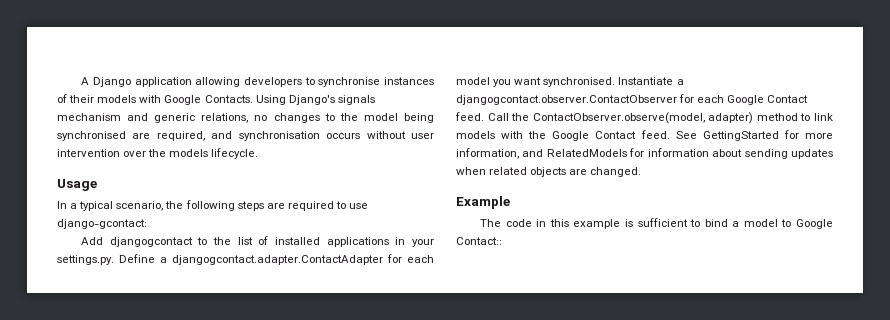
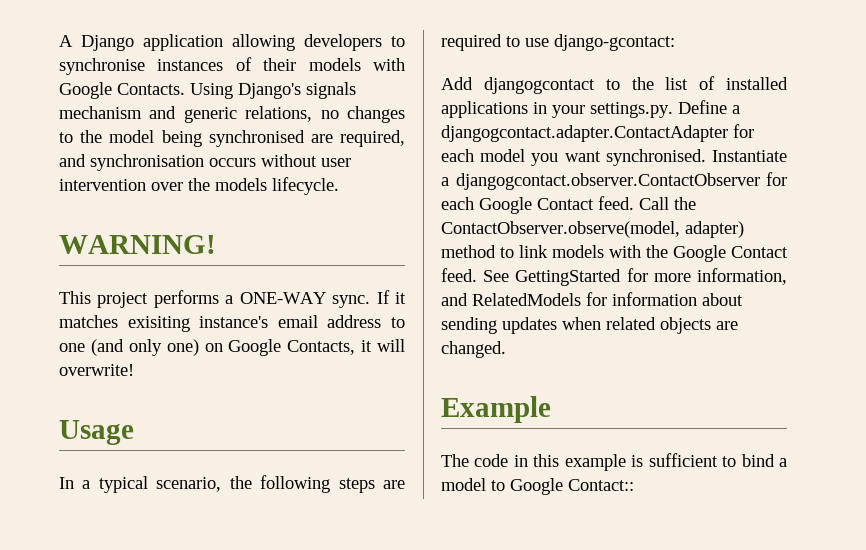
(259, 153) none -> [59,235,216,254] [59,290,406,308] [59,315,405,332] [59,339,405,356] [59,364,134,376] // WARNING! // This project performs a ONE-WAY sync. If it matches exisiting instance's email address to one (and only one) on Google Contacts, it will overwrite!

